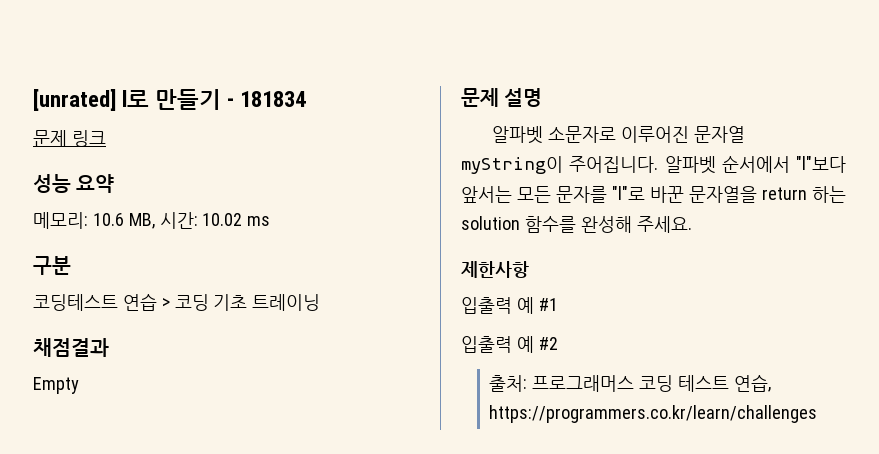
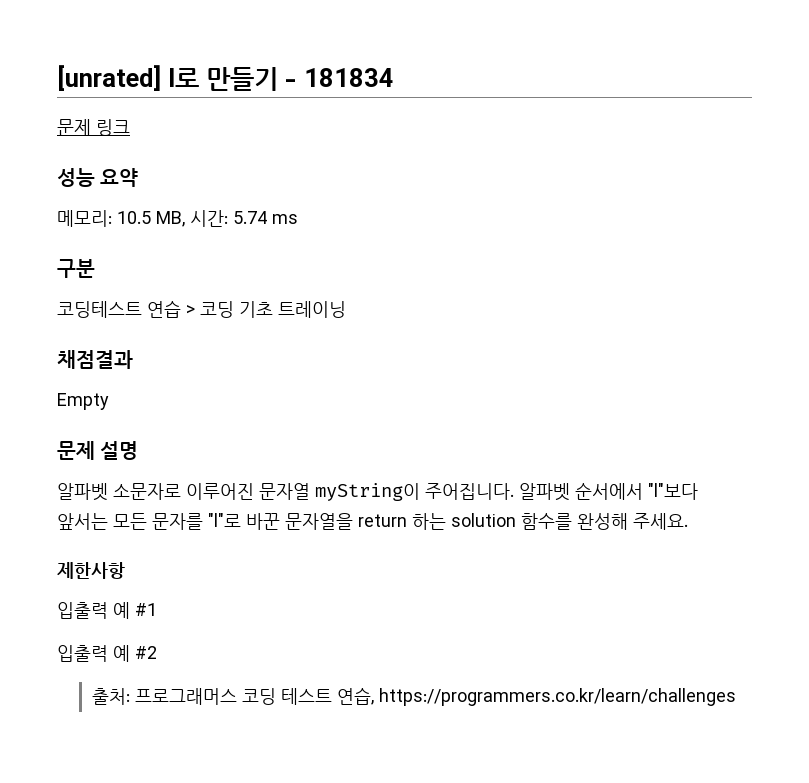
[92,213,124,226] 10.6 -> [117,211,151,224] 10.5
[202,213,243,226] 10.02 -> [233,211,267,224] 5.74

